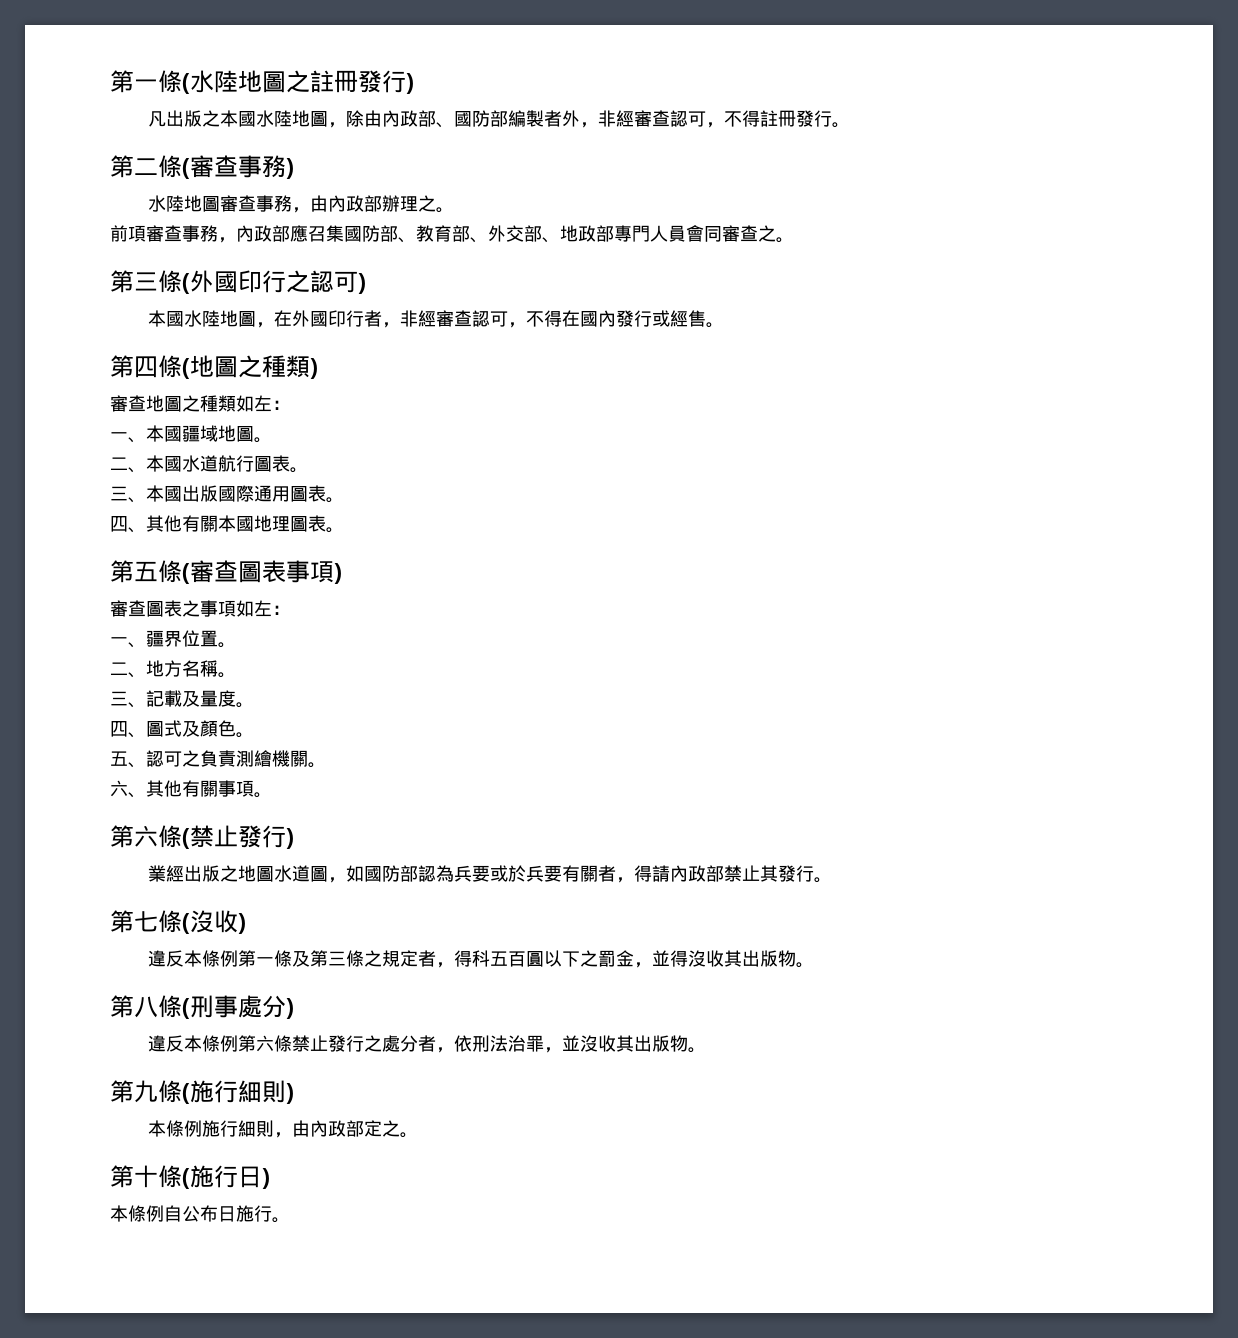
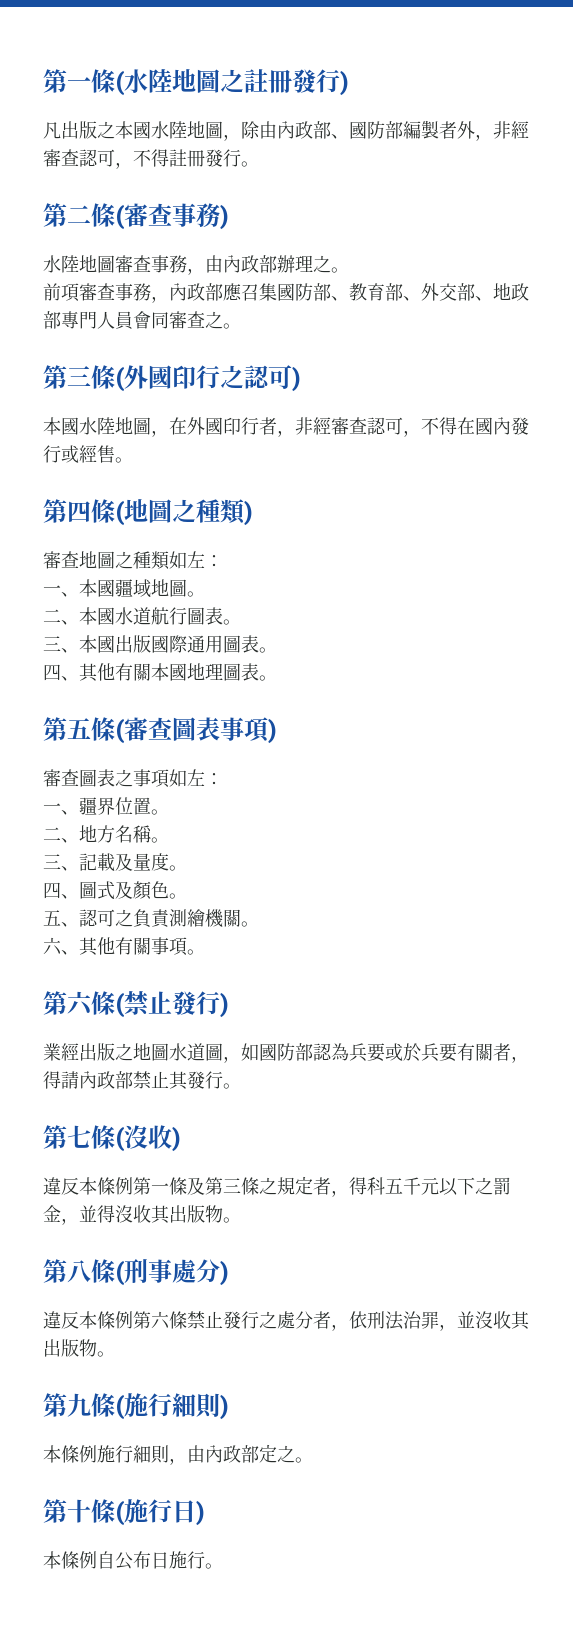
[508,951,545,967] 百圓 -> [403,1177,439,1195] 千元

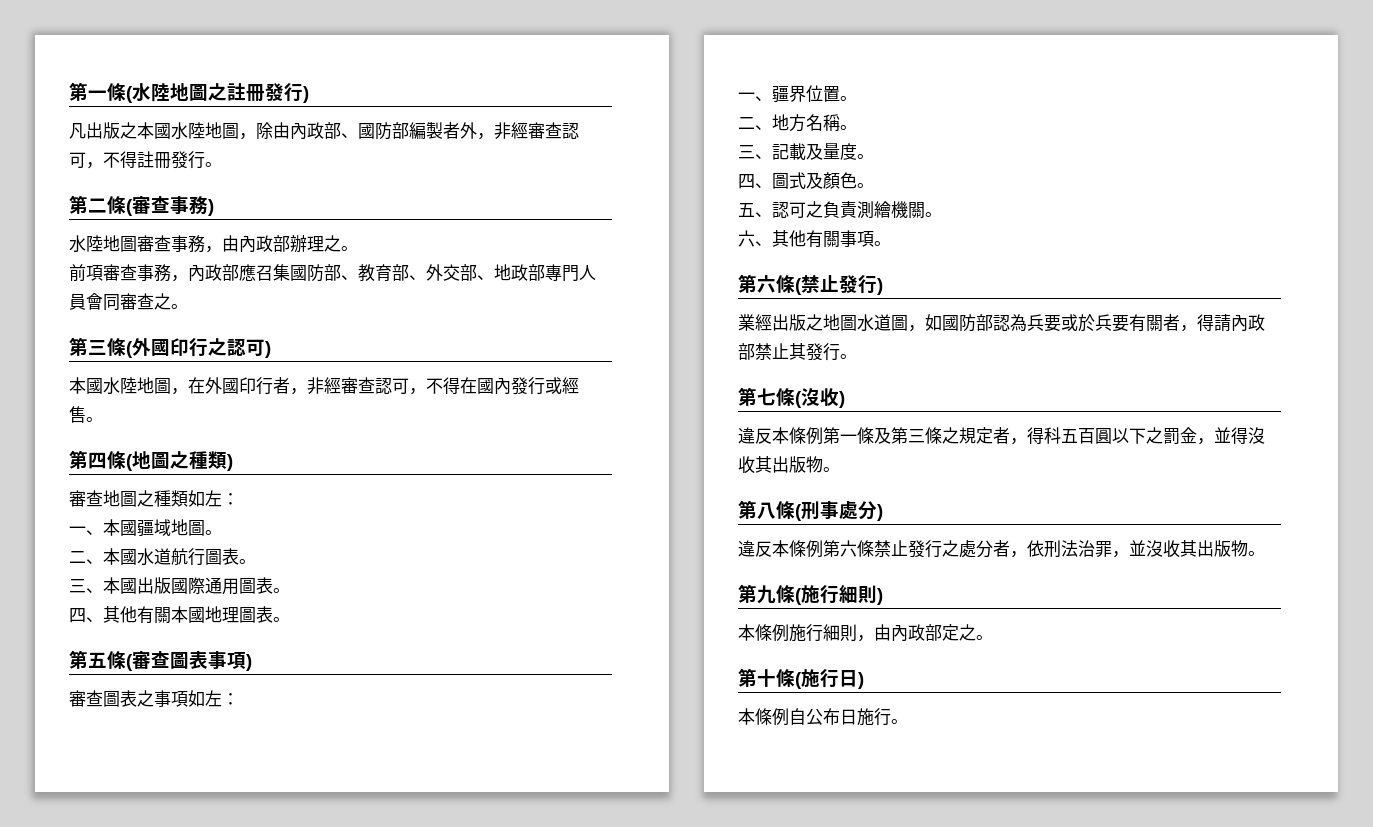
[403,1177,439,1195] 千元 -> [1078,428,1112,444] 百圓

